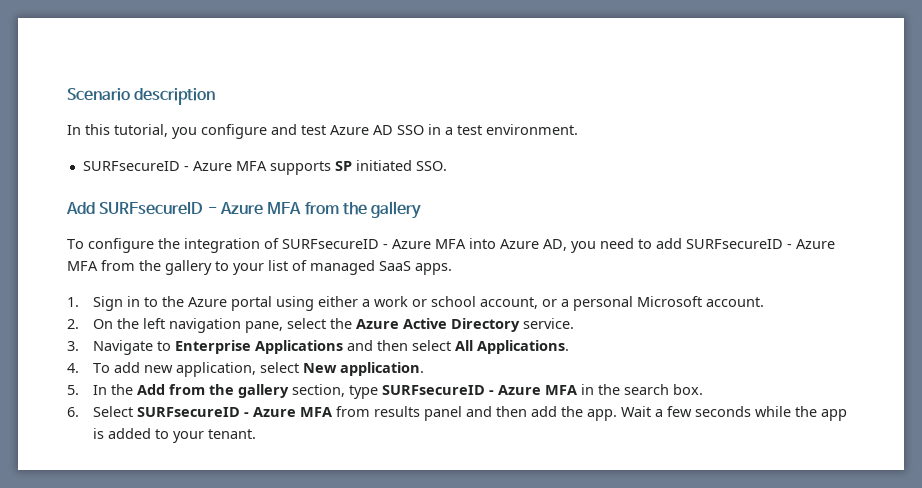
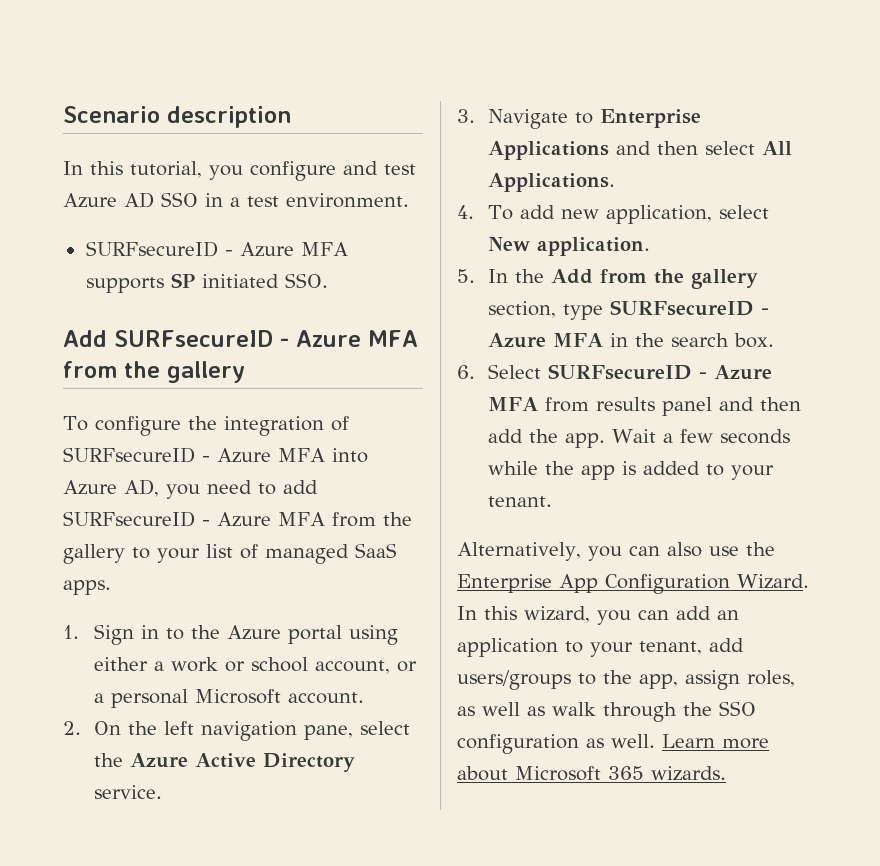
(257, 434) none -> [457,542,775,561] [457,574,809,594] [457,606,739,625] [457,638,744,657] [457,670,795,690] [457,701,756,722] [457,734,769,754] [457,766,726,781] // Alternatively, you can also use the Enterprise App Configuration Wizard. In this wizard, you can add an application to your tenant, add users/groups to the app, assign roles, as well as walk through the SSO configuration as well. Learn more about Microsoft 365 wizards.

